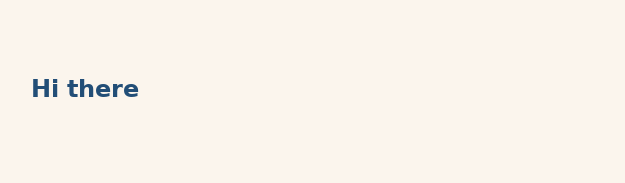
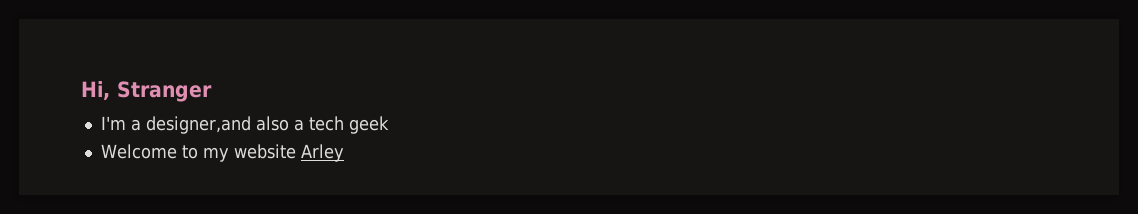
[31,79,139,97] Hi there -> [81,81,212,102] [100,116,389,134] [100,144,344,162] Hi, Stranger // I'm a designer,and also a tech geek // Welcome to my website Arley

